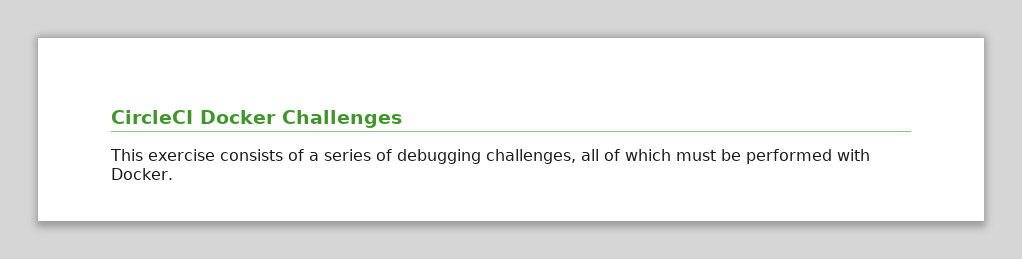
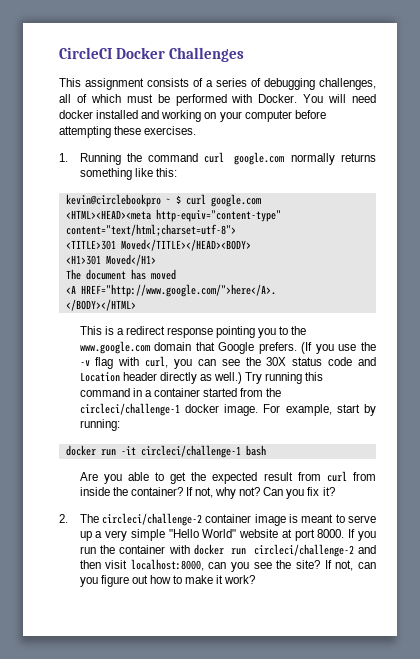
[148,149,215,161] exercise -> [85,78,144,90] assignment
(173, 174) none -> [303,94,376,103] [59,110,326,122] [59,126,197,138] [59,152,376,165] [79,168,177,180] [65,194,261,207] [65,209,281,222] [65,224,236,236] [65,239,251,251] [65,254,156,266] [65,269,176,280] [65,284,276,297] [65,299,136,311] [79,326,307,338] [79,341,376,354] [79,356,376,369] [79,372,324,384] [79,388,282,397] [79,403,376,416] [79,419,120,431] [65,445,266,458] [79,471,376,484] [79,487,335,499] [59,513,376,526] [79,529,376,541] [79,544,376,557] [79,559,376,572] [79,575,256,587] You will need docker installed and working on your computer before attempting these exercises. // 1. Running the command curl google.com normally returns something like this: // kevin@circlebookpro ~ $ curl google.com // <HTML><HEAD><meta http-equiv="content-type" content="text/html;charset=utf-8"> // <TITLE>301 Moved</TITLE></HEAD><BODY> // <H1>301 Moved</H1> // The document has moved // <A HREF="http://www.google.com/">here</A>. // </BODY></HTML> // This is a redirect response pointing you to the www.google.com domain that Google prefers. (If you use the -v flag with curl, you can see the 30X status code and Location header directly as well.) Try running this command in a container started from the circleci/challenge-1 docker image. For example, start by running: // docker run -it circleci/challenge-1 bash // Are you able to get the expected result from curl from inside the container? If not, why not? Can you fix it? // 2. The circleci/challenge-2 container image is meant to serve up a very simple "Hello World" website at port 8000. If you run the container with docker run circleci/challenge-2 and then visit localhost:8000, can you see the site? If not, can you figure out how to make it work?

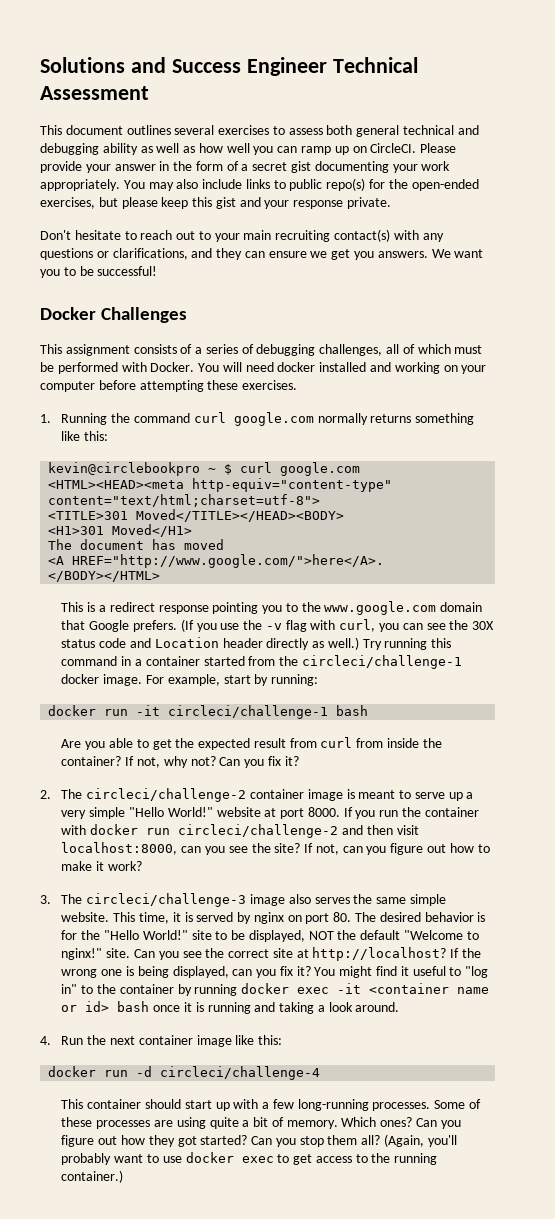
[59,47,112,59] CircleCI -> [40,57,418,76] [40,86,149,100] [40,125,479,137] [40,143,457,155] [40,161,451,173] [40,178,479,191] [40,197,392,209] [40,229,444,242] [40,248,484,260] [40,266,158,278] Solutions and Success Engineer Technical Assessment // This document outlines several exercises to assess both general technical and debugging ability as well as how well you can ramp up on CircleCI. Please provide your answer in the form of a secret gist documenting your work appropriately. You may also include links to public repo(s) for the open-ended exercises, but please keep this gist and your response private. // Don't hesitate to reach out to your main recruiting contact(s) with any questions or clarifications, and they can ensure we get you answers. We want you to be successful! //
[202,529,237,538] World" -> [167,807,213,817] World!"
(256, 579) none -> [40,893,446,907] [61,912,486,924] [61,930,479,942] [61,947,481,961] [61,966,489,978] [61,983,490,996] [61,1001,400,1014] [40,1035,283,1047] [48,1066,321,1080] [61,1099,481,1111] [61,1117,461,1129] [61,1134,457,1147] [61,1152,438,1165] [61,1170,124,1183] // 3. The circleci/challenge-3 image also serves the same simple website. This time, it is served by nginx on port 80. The desired behavior is for the "Hello World!" site to be displayed, NOT the default "Welcome to nginx!" site. Can you see the correct site at http://localhost? If the wrong one is being displayed, can you fix it? You might find it useful to "log in" to the container by running docker exec -it <container name or id> bash once it is running and taking a look around. // 4. Run the next container image like this: // docker run -d circleci/challenge-4 // This container should start up with a few long-running processes. Some of these processes are using quite a bit of memory. Which ones? Can you figure out how they got started? Can you stop them all? (Again, you'll probably want to use docker exec to get access to the running container.)

